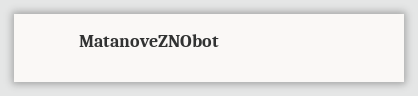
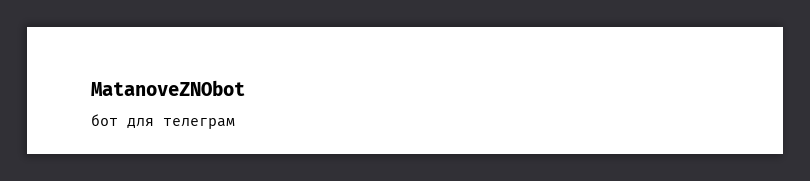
(219, 40) none -> [91,114,235,129] // бот для телеграм

